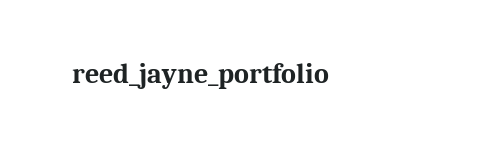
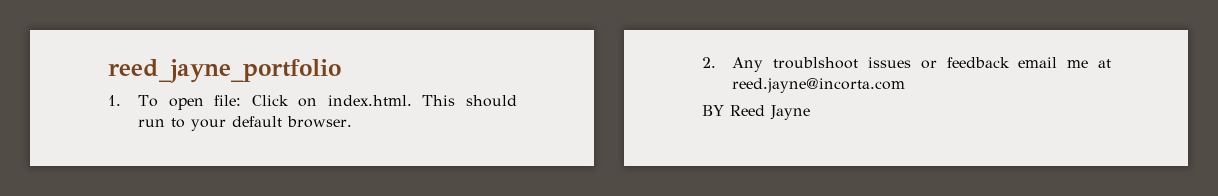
(329, 76) none -> [108,95,517,110] [138,116,353,131] [702,57,1111,72] [732,78,906,93] [702,105,810,120] // 1. To open file: Click on index.html. This should run to your default browser. // 2. Any troublshoot issues or feedback email me at reed.jayne@incorta.com // BY Reed Jayne

